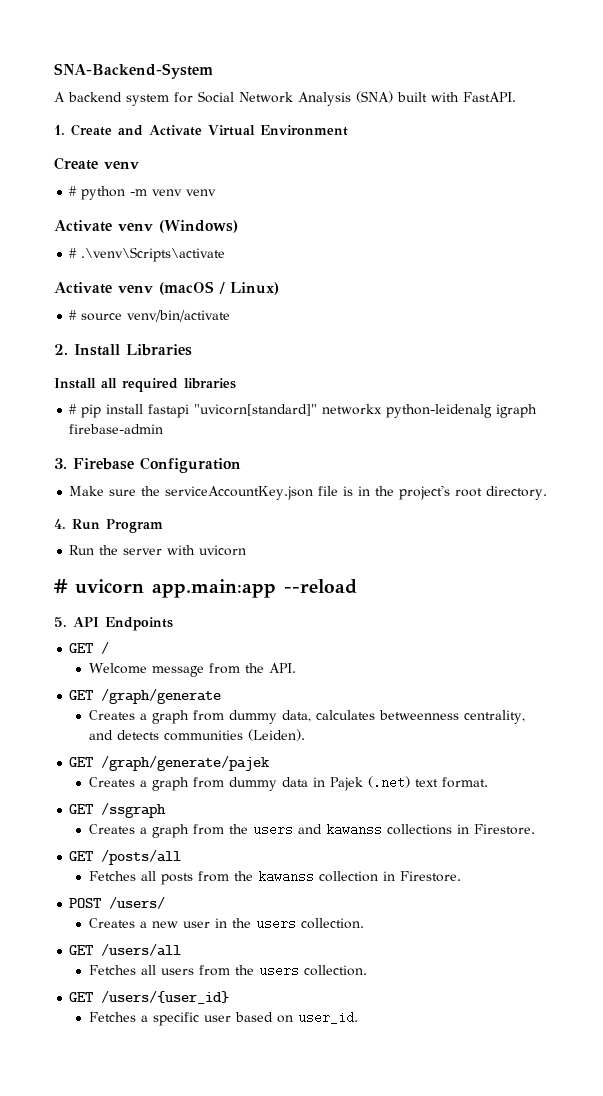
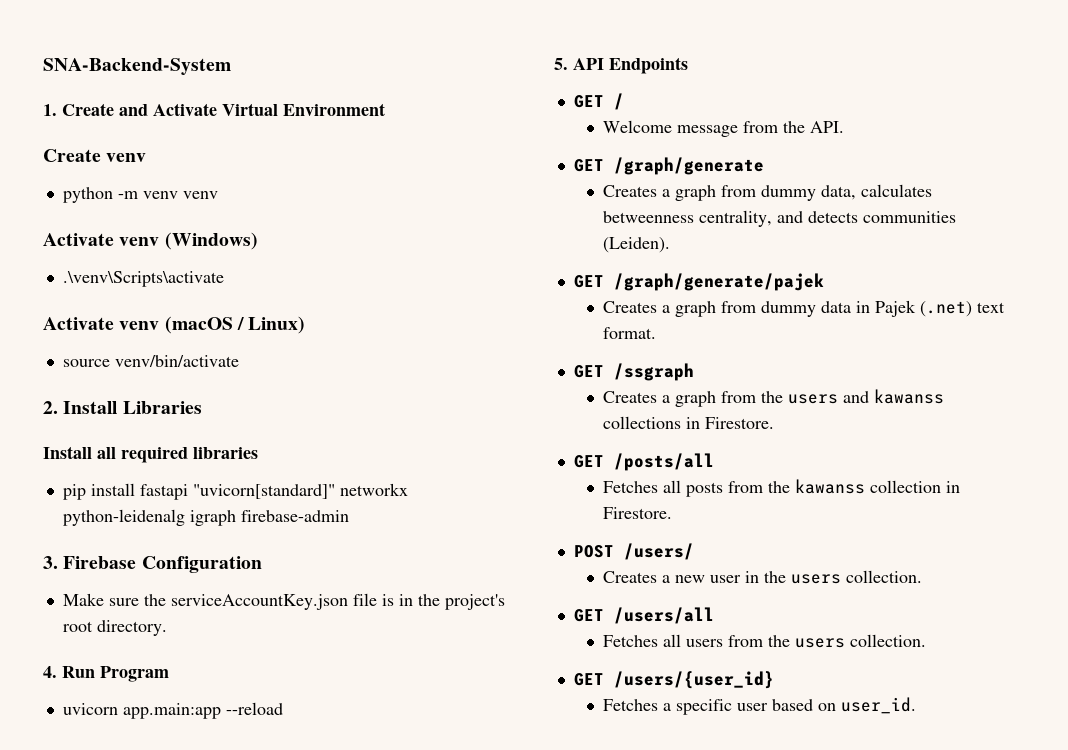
[54,91,516,106] // A backend system for Social Network Analysis (SNA) built with FastAPI. -> (231, 66) none
[69,186,78,196] # -> (147, 157) none
[69,248,78,258] # -> (258, 241) none
[69,310,78,320] # -> (306, 325) none
[69,404,78,414] # -> (258, 453) none
[69,545,247,556] [54,579,68,593] Run the server with uvicorn // # -> (169, 674) none

